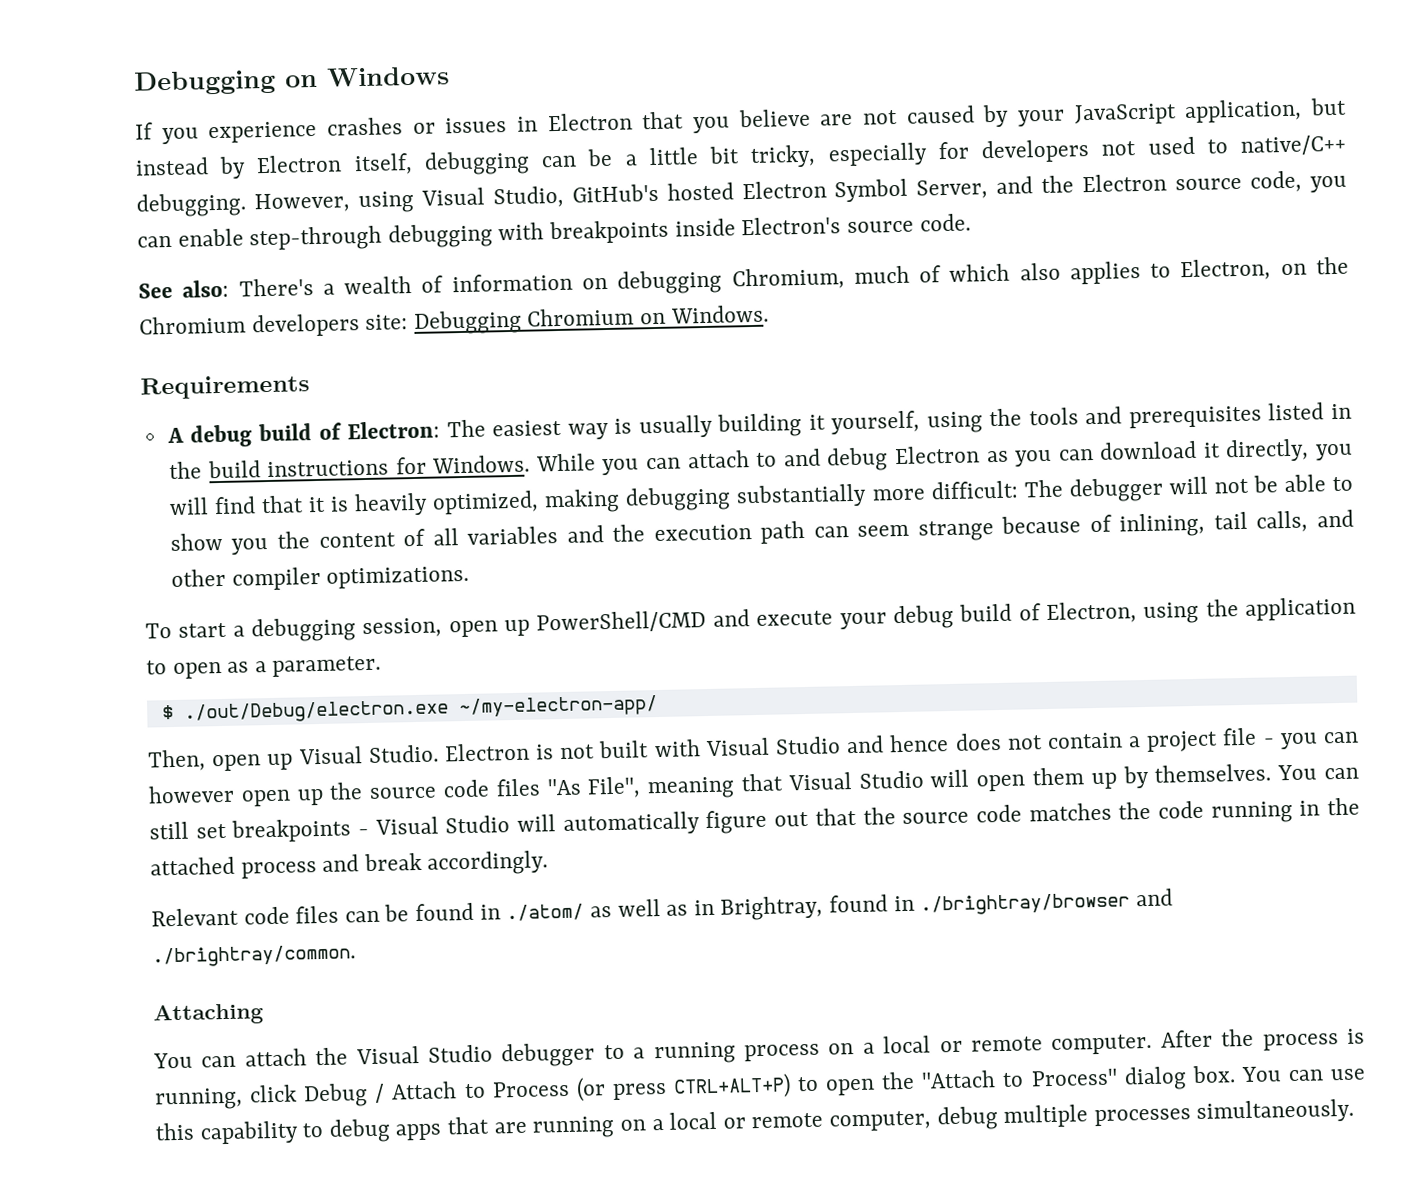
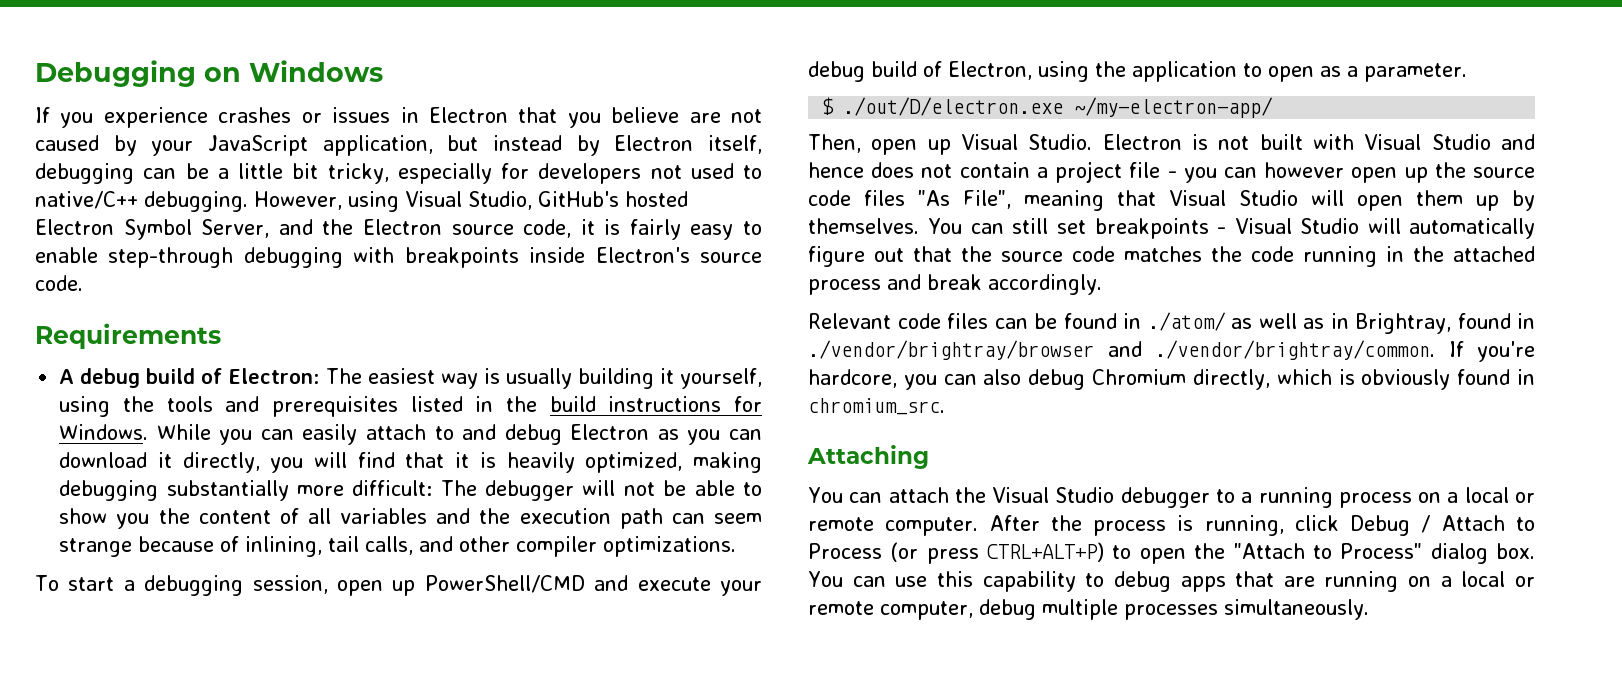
[1310,175,1348,193] [137,235,172,248] you can -> [580,219,763,240] it is fairly easy to
[138,256,1350,299] [139,304,769,338] // See also: There's a wealth of information on debugging Chromium, much of which also applies to Electron, on the Chromium developers site: Debugging Chromium on Windows. -> (83, 283) none
(682, 463) none -> [302,424,358,445] easily
[183,699,449,724] ./out/Debug/electron.exe -> [843,97,1064,116] ./out/D/electron.exe
[920,888,1173,916] [152,944,356,968] ./brightray/browser and ./brightray/common. -> [808,340,1535,362] [808,369,1536,390] [808,398,945,415] ./vendor/brightray/browser and ./vendor/brightray/common. If you're hardcore, you can also debug Chromium directly, which is obviously found in chromium_src.

